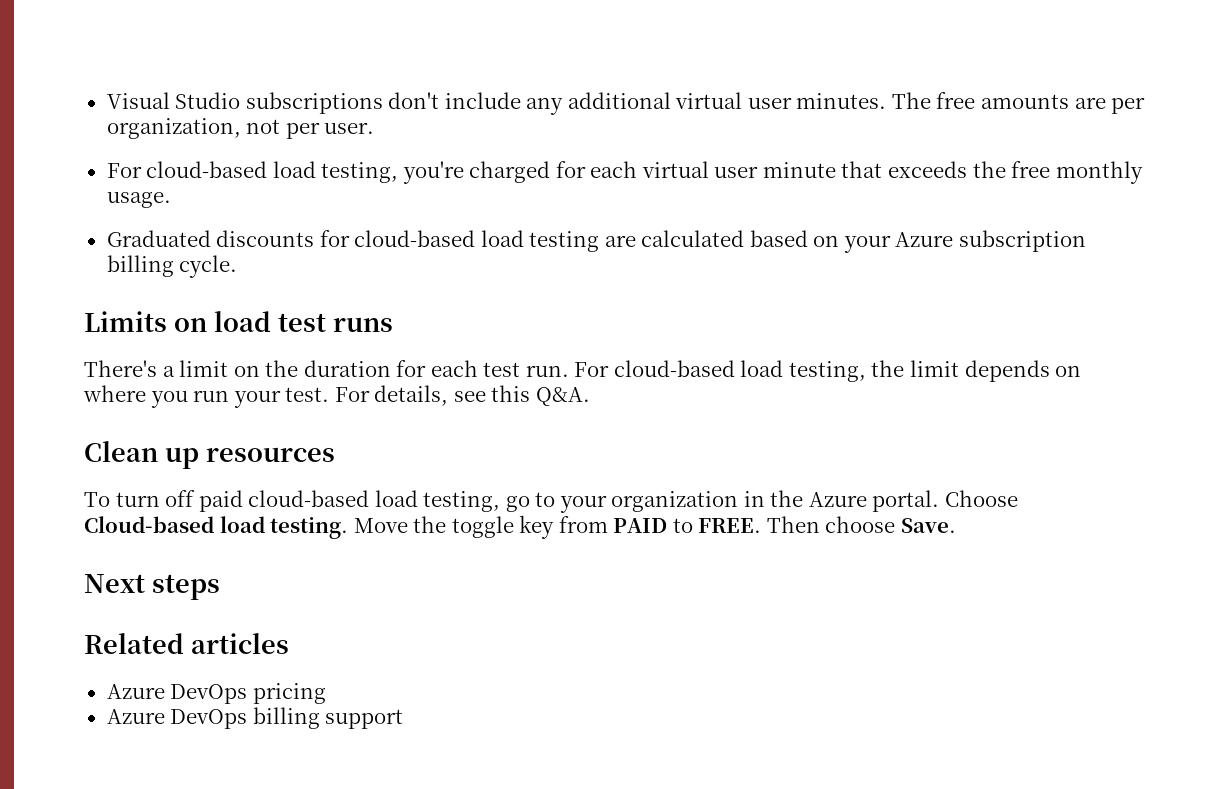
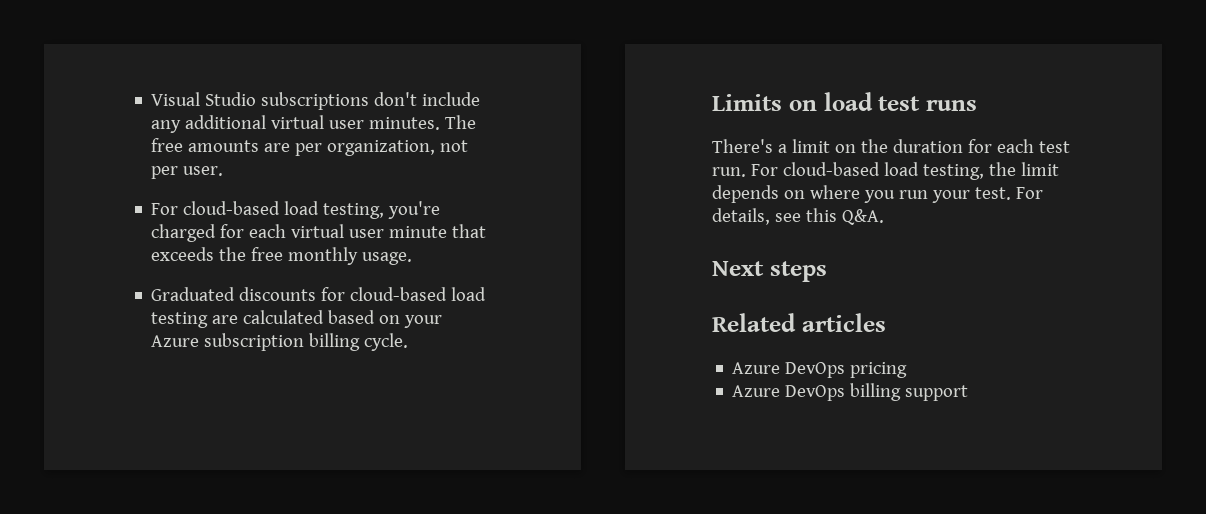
[84,441,335,469] [84,490,1019,513] [84,515,956,539] // Clean up resources // To turn off paid cloud-based load testing, go to your organization in the Azure portal. Choose Cloud-based load testing. Move the toggle key from PAID to FREE. Then choose Save. -> (884, 217) none

